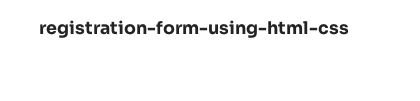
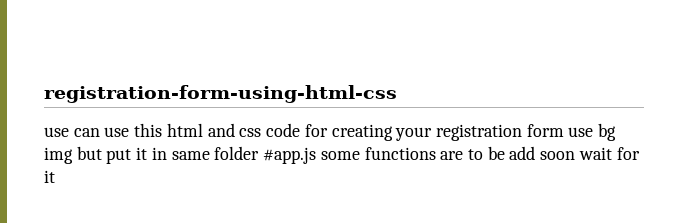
(349, 29) none -> [44,123,617,141] [44,146,640,164] [44,170,55,183] // use can use this html and css code for creating your registration form use bg img but put it in same folder #app.js some functions are to be add soon wait for it

